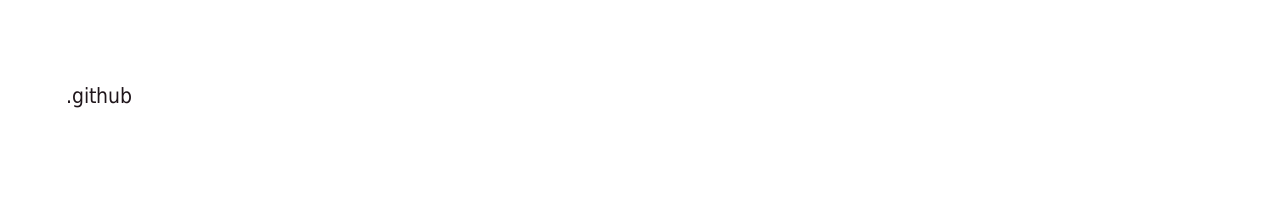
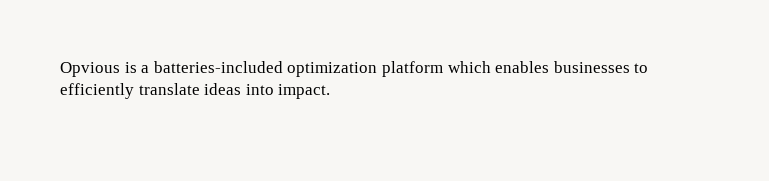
[66,87,132,108] .github -> [60,61,649,77] [60,83,331,99] Opvious is a batteries-included optimization platform which enables businesses to efficiently translate ideas into impact.

